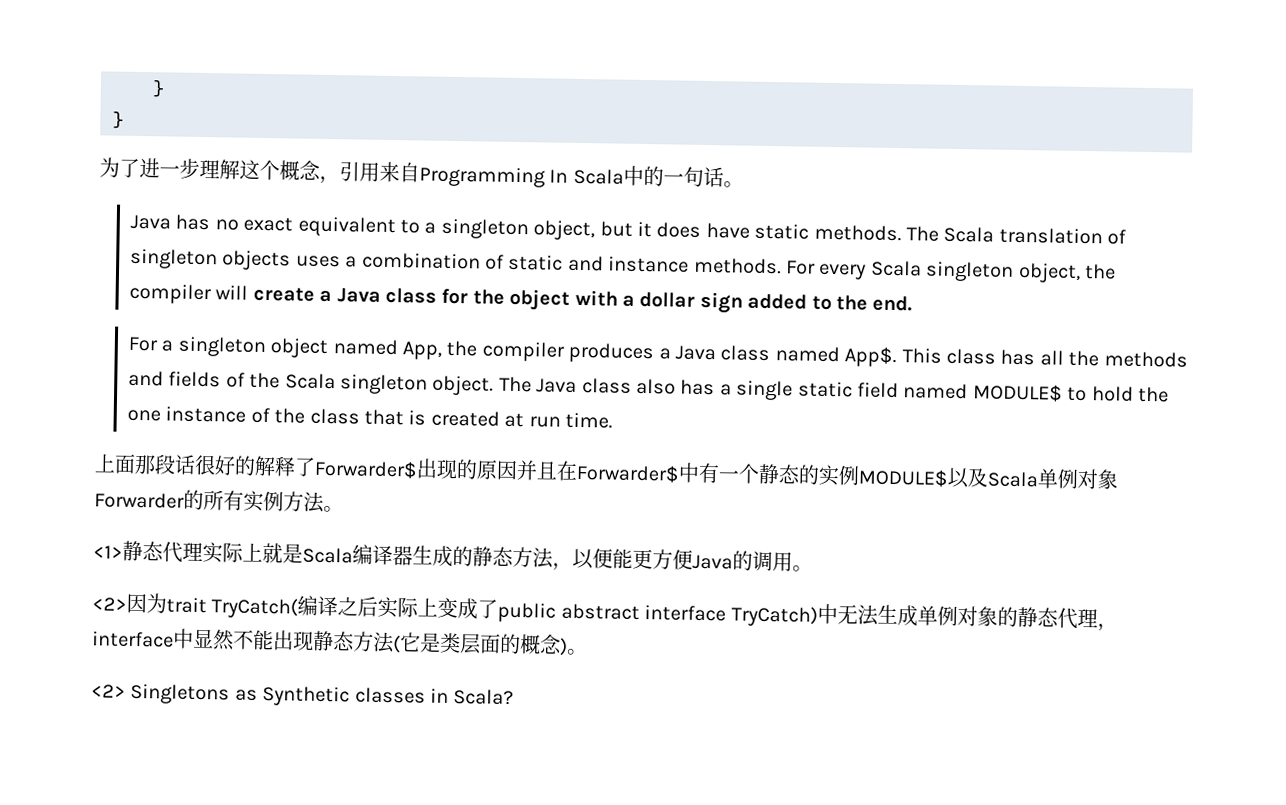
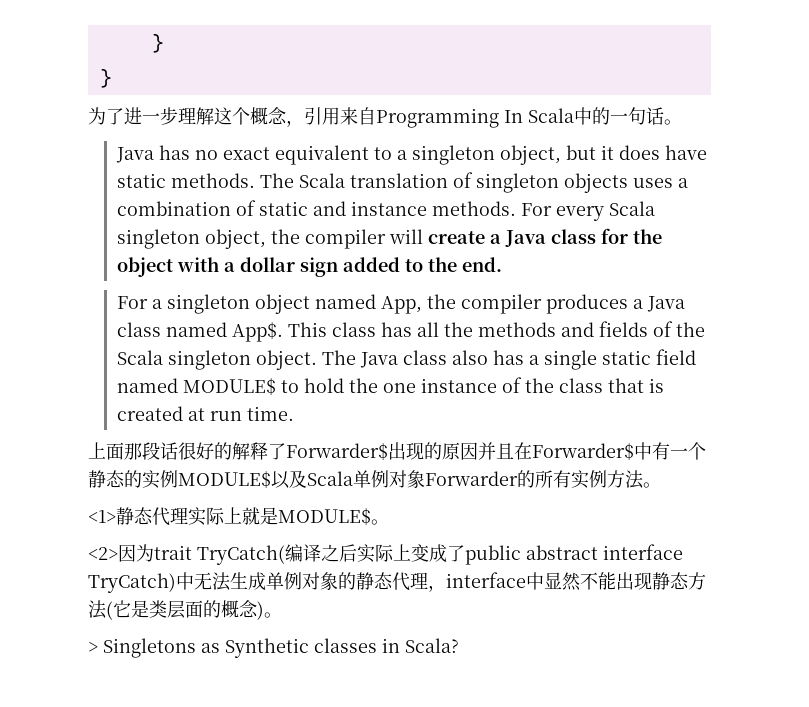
[302,544,793,572] Scala编译器生成的静态方法，以便能更方便Java的调用 -> [278,508,371,525] MODULE$
[91,684,126,698] <2> -> [88,642,98,653] >

